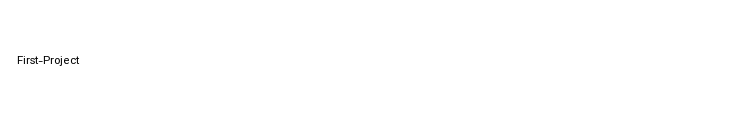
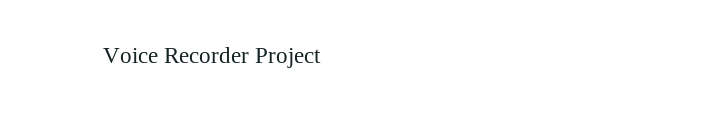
[17,56,80,66] First-Project -> [103,47,322,68] Voice Recorder Project

